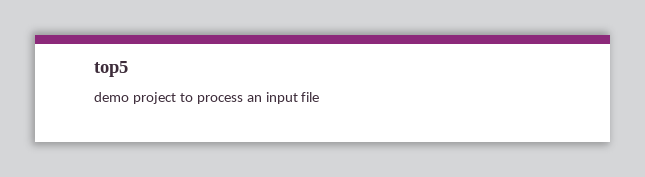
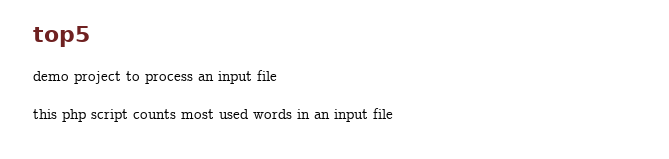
(320, 97) none -> [33,108,393,122] // this php script counts most used words in an input file

